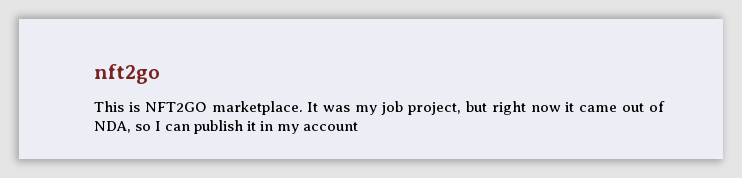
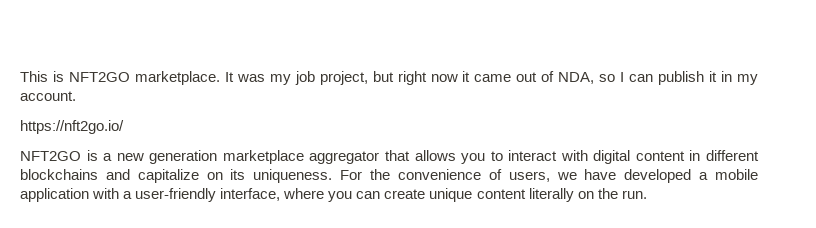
[94,64,160,84] nft2go // -> (20, 76) none
[303,122,359,131] account -> [20,91,76,101] [20,120,124,134] [20,150,759,164] [20,169,759,183] [20,188,647,202] account. // https://nft2go.io/ // NFT2GO is a new generation marketplace aggregator that allows you to interact with digital content in different blockchains and capitalize on its uniqueness. For the convenience of users, we have developed a mobile application with a user-friendly interface, where you can create unique content literally on the run.

